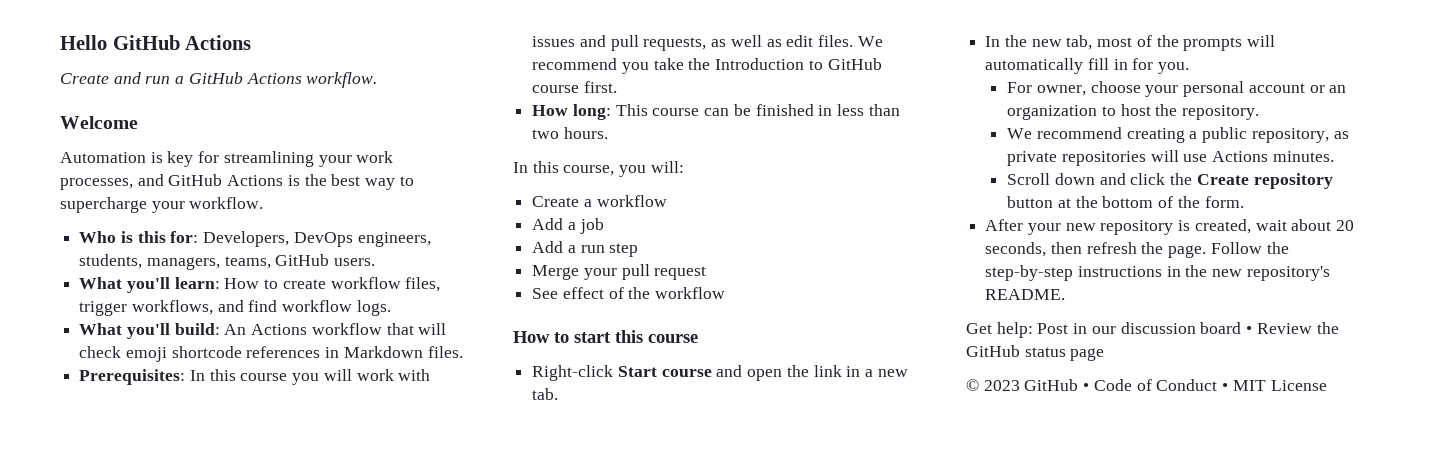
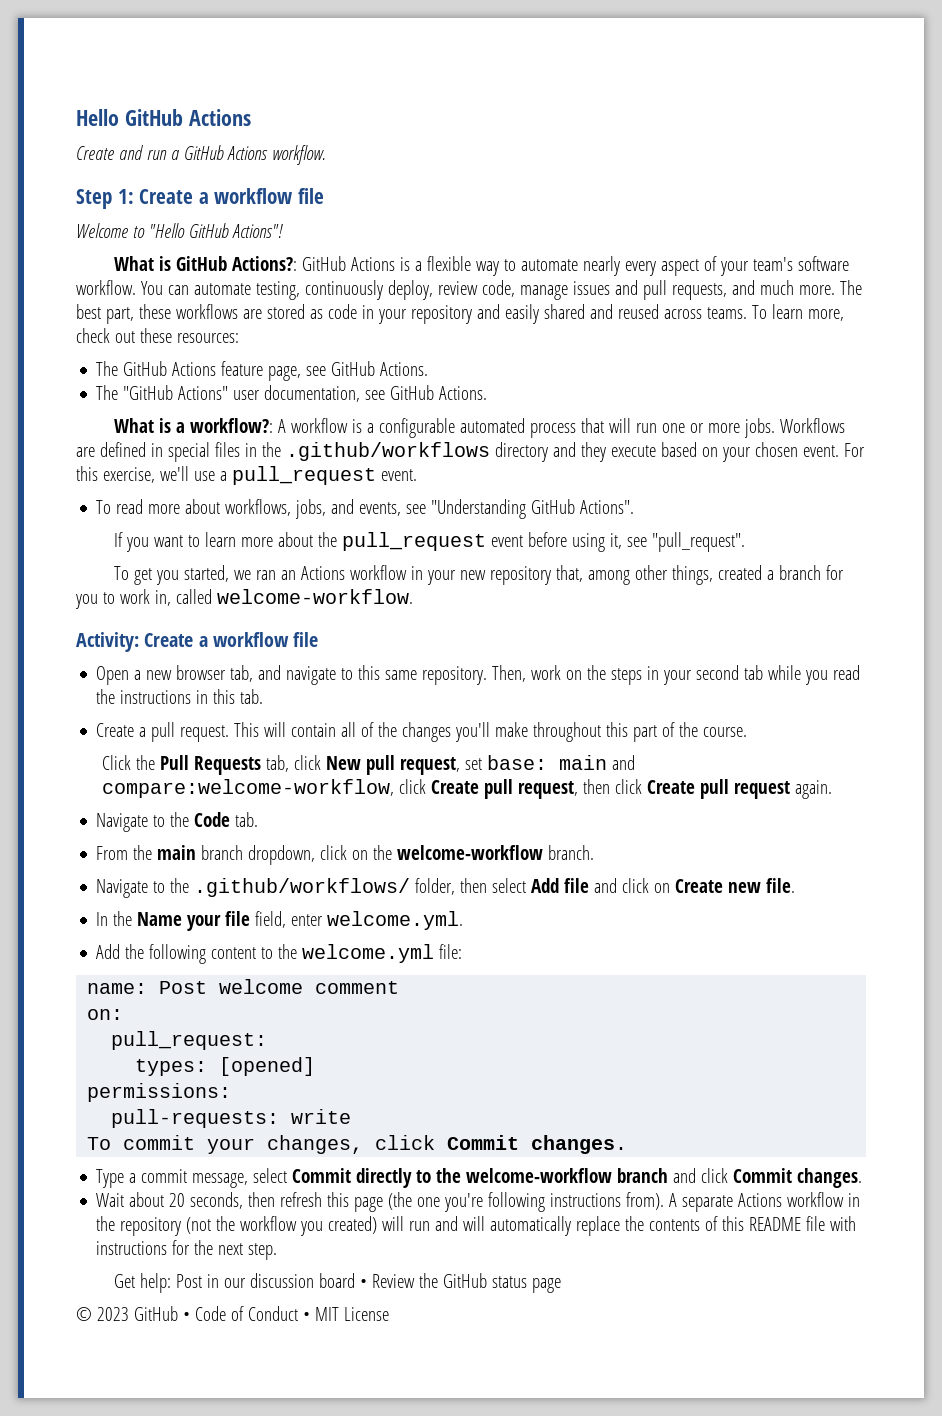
[60,116,138,129] [60,151,394,167] [60,174,414,190] [60,197,264,213] [79,231,431,247] [79,254,376,270] [79,277,441,293] [79,300,391,316] [79,323,447,339] [79,346,463,362] [79,369,431,385] [532,35,883,51] [532,58,882,74] [532,81,617,93] [532,104,900,120] [532,127,608,139] [513,161,684,177] [532,195,667,207] [532,218,604,234] [532,241,639,257] [532,264,707,280] [532,287,726,299] [513,330,698,343] [532,365,908,381] [532,388,559,400] [985,35,1276,51] [985,58,1190,74] [1007,81,1347,97] [1007,104,1260,120] [1007,127,1349,143] [1007,150,1334,166] [1007,173,1333,189] [1007,196,1244,208] [985,219,1287,235] Welcome // Automation is key for streamlining your work processes, and GitHub Actions is the best way to supercharge your workflow. // Who is this for: Developers, DevOps engineers, students, managers, teams, GitHub users. // What you'll learn: How to create workflow files, trigger workflows, and find workflow logs. // What you'll build: An Actions workflow that will check emoji shortcode references in Markdown files. // Prerequisites: In this course you will work with issues and pull requests, as well as edit files. We recommend you take the Introduction to GitHub course first. // How long: This course can be finished in less than two hours. // In this course, you will: // Create a workflow // Add a job // Add a run step // Merge your pull request // See effect of the workflow // How to start this course // Right-click Start course and open the link in a new tab. // In the new tab, most of the prompts will automatically fill in for you. // For owner, choose your personal account or an organization to host the repository. // We recommend creating a public repository, as private repositories will use Actions minutes. // Scroll down and click the Create repository button at the bottom of the form. // After your new repository is created, wait -> [76,188,324,209] [76,223,283,238] [114,256,850,276] [76,280,862,300] [76,304,844,324] [76,328,239,343] [96,361,429,381] [96,385,488,402] [114,418,846,438] [76,442,865,462] [76,466,417,485] [96,499,635,519] [114,532,746,552] [114,565,845,585] [75,589,413,609] [76,632,319,652] [96,665,861,685] [96,689,264,704] [96,722,748,742] [101,755,635,775] [101,779,832,799] [96,812,259,832] [96,845,595,865] [96,878,796,898] [96,911,464,931] [96,944,463,964] [87,979,400,994] [87,1009,124,1020] [111,1031,268,1050] [135,1057,316,1076] [87,1083,232,1102] [111,1109,352,1128] [87,1135,628,1154] [96,1168,863,1188] [96,1193,125,1207] Step 1: Create a workflow file // Welcome to "Hello GitHub Actions"! // What is GitHub Actions?: GitHub Actions is a flexible way to automate nearly every aspect of your team's software workflow. You can automate testing, continuously deploy, review code, manage issues and pull requests, and much more. The best part, these workflows are stored as code in your repository and easily shared and reused across teams. To learn more, check out these resources: // The GitHub Actions feature page, see GitHub Actions. // The "GitHub Actions" user documentation, see GitHub Actions. // What is a workflow?: A workflow is a configurable automated process that will run one or more jobs. Workflows are defined in special files in the .github/workflows directory and they execute based on your chosen event. For this exercise, we'll use a pull_request event. // To read more about workflows, jobs, and events, see "Understanding GitHub Actions". // If you want to learn more about the pull_request event before using it, see "pull_request". // To get you started, we ran an Actions workflow in your new repository that, among other things, created a branch for you to work in, called welcome-workflow. // Activity: Create a workflow file // Open a new browser tab, and navigate to this same repository. Then, work on the steps in your second tab while you read the instructions in this tab. // Create a pull request. This will contain all of the changes you'll make throughout this part of the course. // Click the Pull Requests tab, click New pull request, set base: main and compare:welcome-workflow, click Create pull request, then click Create pull request again. // Navigate to the Code tab. // From the main branch dropdown, click on the welcome-workflow branch. // Navigate to the .github/workflows/ folder, then select Add file and click on Create new file. // In the Name your file field, enter welcome.yml. // Add the following content to the welcome.yml file: // name: Post welcome comment // on: // pull_request: // types: [opened] // permissions: // pull-requests: write // To commit your changes, click Commit changes. // Type a commit message, select Commit directly to the welcome-workflow branch and click Commit changes. // Wait
[1141,242,1289,258] [985,265,1330,281] [985,289,1066,300] the page. Follow the step-by-step instructions in the new repository's README. -> [327,1192,861,1212] [96,1216,857,1236] [96,1240,278,1260] this page (the one you're following instructions from). A separate Actions workflow in the repository (not the workflow you created) will run and will automatically replace the contents of this README file with instructions for the next step.

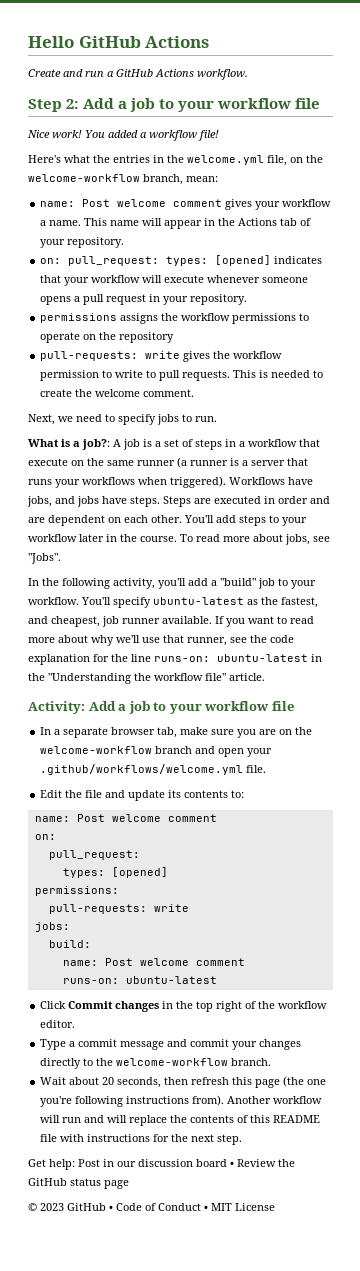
[117,188,324,204] [76,223,283,238] [114,256,850,276] [76,280,862,300] [76,304,844,324] [76,328,239,343] [96,361,429,381] [96,385,488,402] [114,418,846,438] [76,442,865,462] [76,466,417,485] [96,499,635,519] 1: Create a workflow file // Welcome to "Hello GitHub Actions"! // What is GitHub Actions?: GitHub Actions is a flexible way to automate nearly every aspect of your team's software workflow. You can automate testing, continuously deploy, review code, manage issues and pull requests, and much more. The best part, these workflows are stored as code in your repository and easily shared and reused across teams. To learn more, check out these resources: // The GitHub Actions feature page, see GitHub Actions. // The "GitHub Actions" user documentation, see GitHub Actions. // What is a workflow?: A workflow is a configurable automated process that will run one or more jobs. Workflows are defined in special files in the .github/workflows directory and they execute based on your chosen event. For this exercise, we'll use a pull_request event. // To read more about workflows, jobs, and events, see "Understanding GitHub Actions". // -> [66,98,321,112] [27,130,219,141] [28,155,323,166] [28,174,218,185] [40,199,332,210] [40,218,312,229] [40,237,125,248] [40,255,323,266] [40,275,309,286] [40,294,248,305] [40,313,310,324] [40,332,175,343] [40,351,283,362] [40,370,324,381] [40,389,195,397] [28,414,217,425] [28,439,320,450] [28,457,308,468] [28,476,313,488] [27,496,330,507] [28,515,307,526] [28,534,330,545] [28,553,61,564] [28,578,316,589] [28,597,318,608] [28,616,212,627] 2: Add a job to your workflow file // Nice work! You added a workflow file! // Here's what the entries in the welcome.yml file, on the welcome-workflow branch, mean: // name: Post welcome comment gives your workflow a name. This name will appear in the Actions tab of your repository. // on: pull_request: types: [opened] indicates that your workflow will execute whenever someone opens a pull request in your repository. // permissions assigns the workflow permissions to operate on the repository // pull-requests: write gives the workflow permission to write to pull requests. This is needed to create the welcome comment. // Next, we need to specify jobs to run. // What is a job?: A job is a set of steps in a workflow that execute on the same runner (a runner is a server that runs your workflows when triggered). Workflows have jobs, and jobs have steps. Steps are executed in order and are dependent on each other. You'll add steps to your workflow later in the course. To read more about jobs, see "Jobs". // In the following activity, you'll add a "build" job to your workflow. You'll specify ubuntu-latest as the fastest, and cheapest, job runner available.
[205,532,746,552] [114,565,845,585] [75,589,413,609] [76,632,319,652] [96,665,861,685] [96,689,264,704] [96,722,748,742] [101,755,635,775] [101,779,832,799] [96,812,259,832] [96,845,595,865] [96,878,796,898] [96,911,464,931] [96,944,463,964] learn more about the pull_request event before using it, see "pull_request". // To get you started, we ran an Actions workflow in your new repository that, among other things, created a branch for you to work in, called welcome-workflow. // Activity: Create a workflow file // Open a new browser tab, and navigate to this same repository. Then, work on the steps in your second tab while you read the instructions in this tab. // Create a pull request. This will contain all of the changes you'll make throughout this part of the course. // Click the Pull Requests tab, click New pull request, set base: main and compare:welcome-workflow, click Create pull request, then click Create pull request again. // Navigate to the Code tab. // From the main branch dropdown, click on the welcome-workflow branch. // Navigate to the .github/workflows/ folder, then select Add file and click on Create new file. // In the Name your file field, enter welcome.yml. // Add the following content to the welcome.yml file: -> [290,616,314,624] [28,635,294,646] [28,654,322,665] [28,673,265,684] [28,701,294,714] [40,727,313,738] [40,746,273,757] [40,764,267,775] [40,790,245,801] read more about why we'll use that runner, see the code explanation for the line runs-on: ubuntu-latest in the "Understanding the workflow file" article. // Activity: Add a job to your workflow file // In a separate browser tab, make sure you are on the welcome-workflow branch and open your .github/workflows/welcome.yml file. // Edit the file and update its contents to:
[87,1135,628,1154] [96,1168,863,1188] To commit your changes, click Commit changes. // Type a commit message, select Commit directly to the welcome-workflow branch and click Commit changes. -> [34,922,70,932] [48,940,91,948] [62,958,245,966] [62,976,217,984] [40,1001,328,1012] [40,1020,76,1028] [40,1039,302,1050] [40,1058,272,1069] jobs: // build: // name: Post welcome comment // runs-on: ubuntu-latest // Click Commit changes in the top right of the workflow editor. // Type a commit message and commit your changes directly to the welcome-workflow branch.
[669,1192,861,1212] [96,1216,378,1236] A separate Actions workflow in the repository (not the workflow you created) -> [227,1096,323,1104] Another workflow
[490,1216,572,1236] automatically -> (128, 1119) none

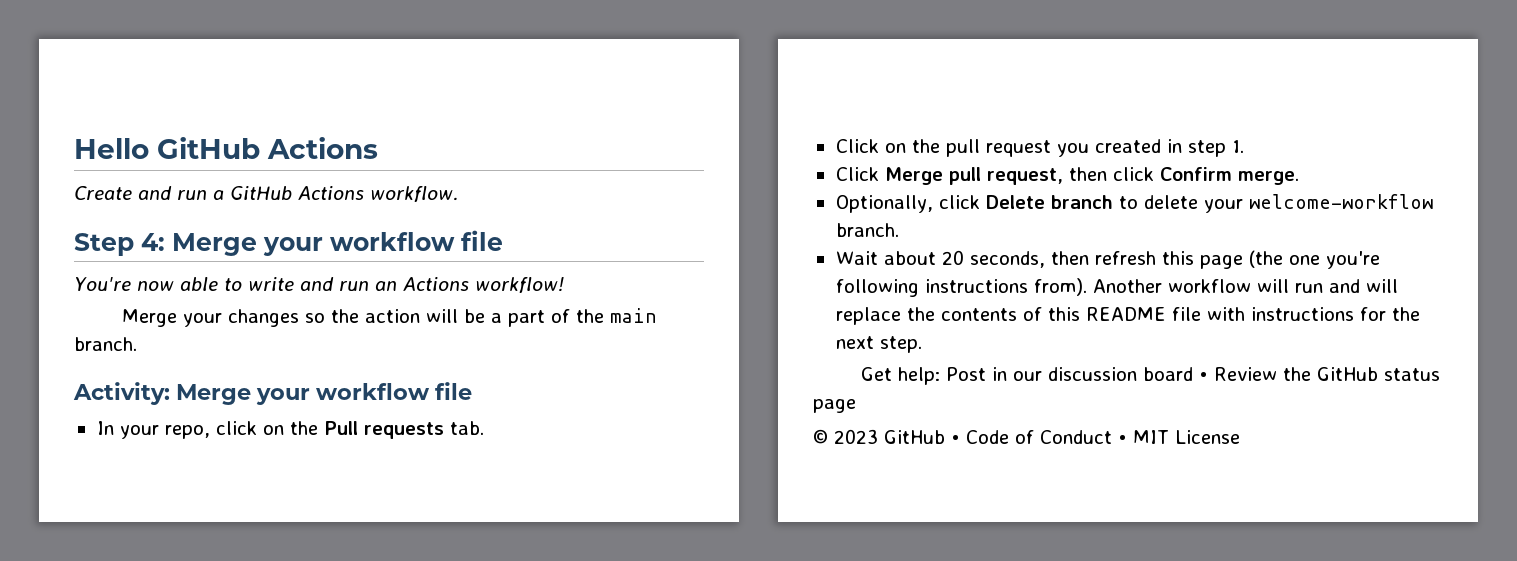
[66,98,321,112] [27,130,219,141] [28,155,323,166] [28,174,218,185] [40,199,332,210] [40,218,312,229] [40,237,125,248] [40,255,323,266] [40,275,309,286] [40,294,248,305] [40,313,310,324] [40,332,175,343] [40,351,283,362] [40,370,324,381] [40,389,195,397] [28,414,217,425] [28,439,320,450] [28,457,308,468] [28,476,313,488] [27,496,330,507] [28,515,307,526] [28,534,330,545] [28,553,61,564] [28,578,316,589] [28,597,318,608] [28,616,314,627] [28,635,294,646] [28,654,322,665] [28,673,265,684] [28,701,294,714] [40,727,313,738] [40,746,273,757] [40,764,267,775] [40,790,245,801] [34,814,217,822] [34,834,56,840] [48,850,140,860] [62,867,168,878] [34,886,119,896] [48,904,189,914] [34,922,70,932] [48,940,91,948] [62,958,245,966] [62,976,217,984] [40,1001,328,1012] [40,1020,76,1028] [40,1039,302,1050] [40,1058,114,1069] 2: Add a job to your workflow file // Nice work! You added a workflow file! // Here's what the entries in the welcome.yml file, on the welcome-workflow branch, mean: // name: Post welcome comment gives your workflow a name. This name will appear in the Actions tab of your repository. // on: pull_request: types: [opened] indicates that your workflow will execute whenever someone opens a pull request in your repository. // permissions assigns the workflow permissions to operate on the repository // pull-requests: write gives the workflow permission to write to pull requests. This is needed to create the welcome comment. // Next, we need to specify jobs to run. // What is a job?: A job is a set of steps in a workflow that execute on the same runner (a runner is a server that runs your workflows when triggered). Workflows have jobs, and jobs have steps. Steps are executed in order and are dependent on each other. You'll add steps to your workflow later in the course. To read more about jobs, see "Jobs". // In the following activity, you'll add a "build" job to your workflow. You'll specify ubuntu-latest as the fastest, and cheapest, job runner available. If you want to read more about why we'll use that runner, see the code explanation for the line runs-on: ubuntu-latest in the "Understanding the workflow file" article. // Activity: Add a job to your workflow file // In a separate browser tab, make sure you are on the welcome-workflow branch and open your .github/workflows/welcome.yml file. // Edit the file and update its contents to: // name: Post welcome comment // on: // pull_request: // types: [opened] // permissions: // pull-requests: write // jobs: // build: // name: Post welcome comment // runs-on: ubuntu-latest // Click Commit changes in the top right of the workflow editor. // Type a commit message and commit your changes directly to the -> [141,230,503,256] [74,277,564,293] [122,308,658,327] [74,337,137,351] [73,382,473,405] [96,421,484,439] [835,139,1244,157] [835,167,1299,185] [835,195,1243,213] 4: Merge your workflow file // You're now able to write and run an Actions workflow! // Merge your changes so the action will be a part of the main branch. // Activity: Merge your workflow file // In your repo, click on the Pull requests tab. // Click on the pull request you created in step 1. // Click Merge pull request, then click Confirm merge. // Optionally, click Delete branch to delete your

